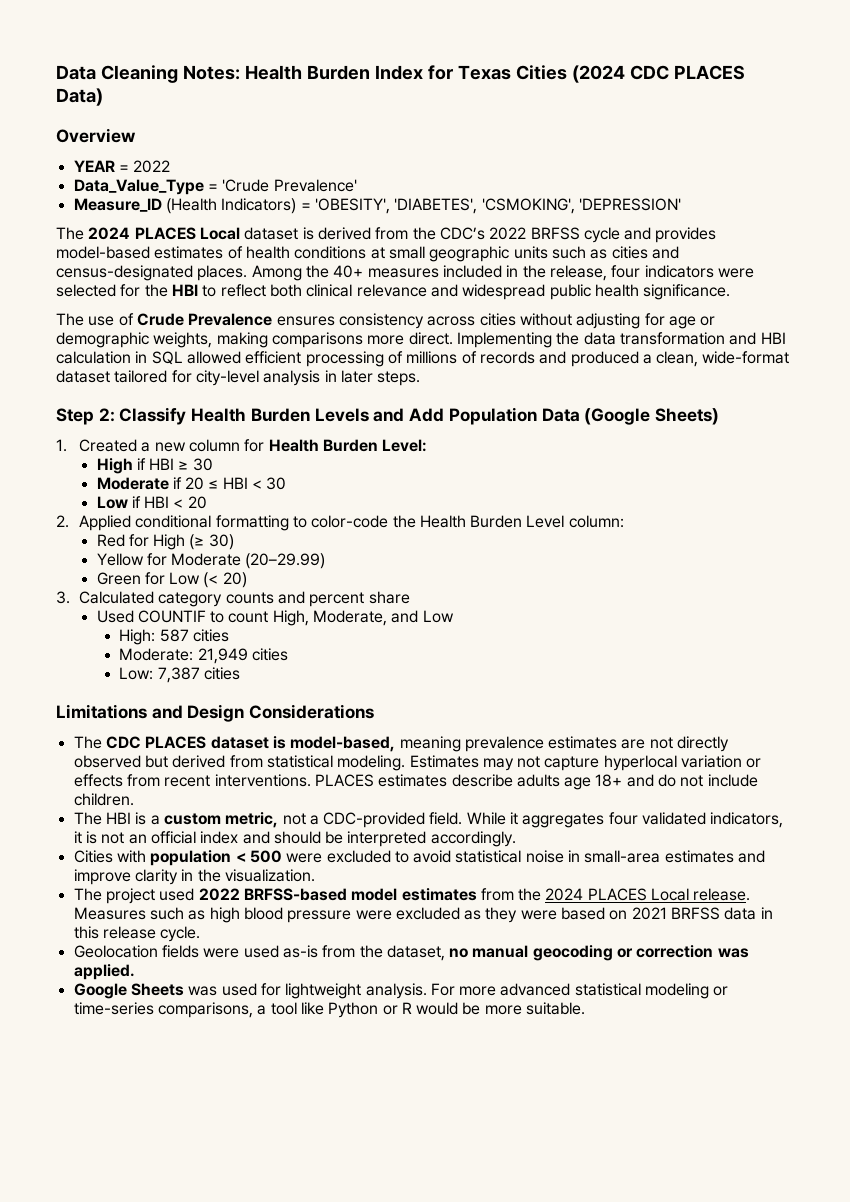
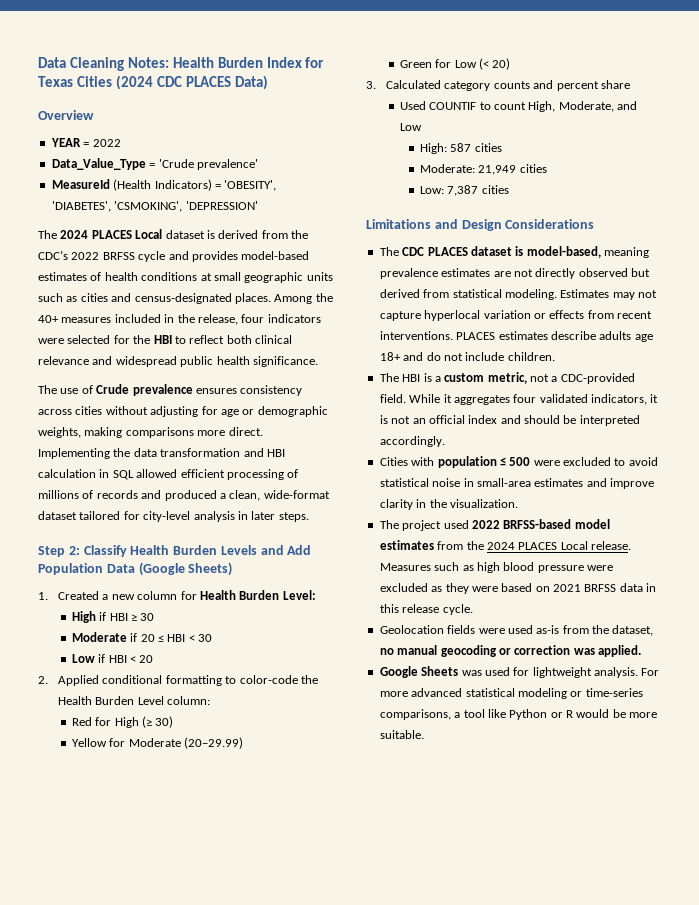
[273,179,357,192] [73,198,162,212] Prevalence' // Measure_ID -> [196,159,258,170] [51,179,110,189] prevalence' // MeasureId
[188,313,273,326] Prevalence -> [132,384,193,396] prevalence
[235,853,246,862] < -> [499,457,506,466] ≤

